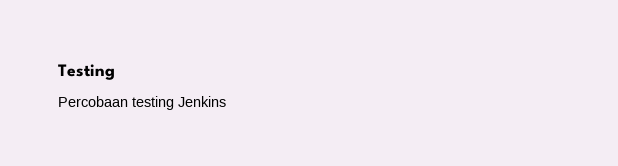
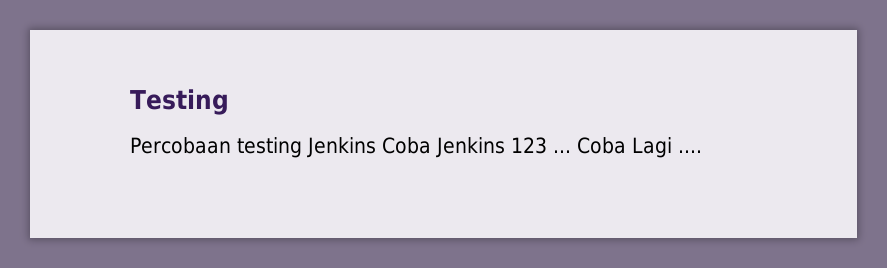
(226, 101) none -> [381,137,702,158] Coba Jenkins 123 ... Coba Lagi ....

